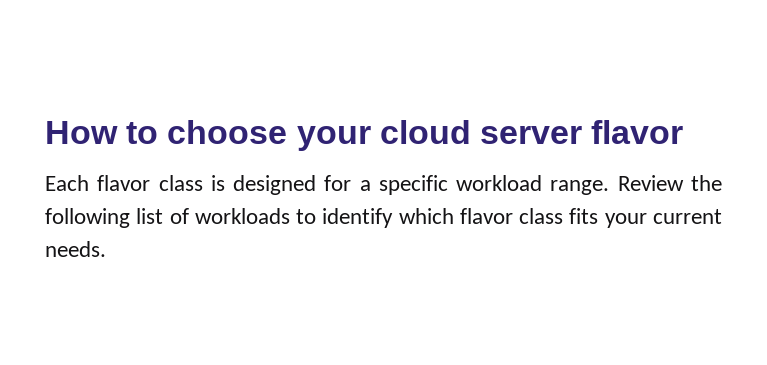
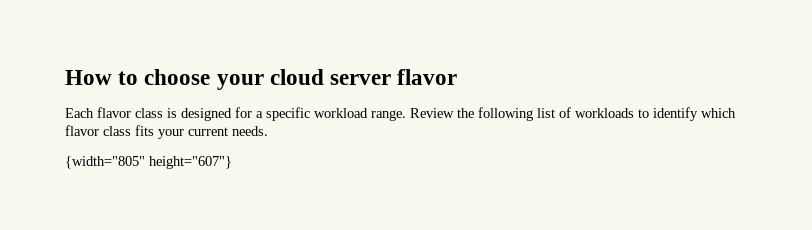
(106, 249) none -> [65,156,232,169] // {width="805" height="607"}

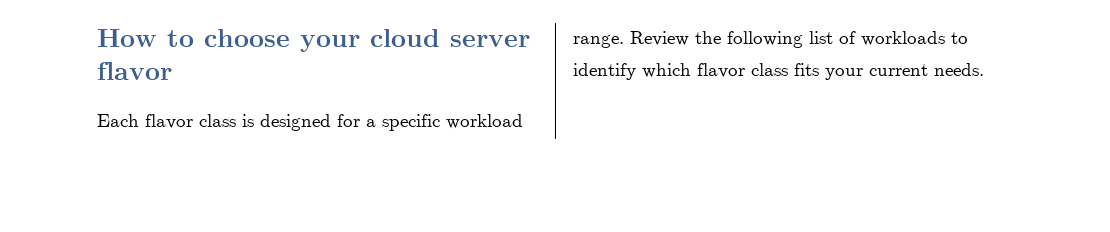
[65,156,232,169] // {width="805" height="607"} -> (984, 69) none

